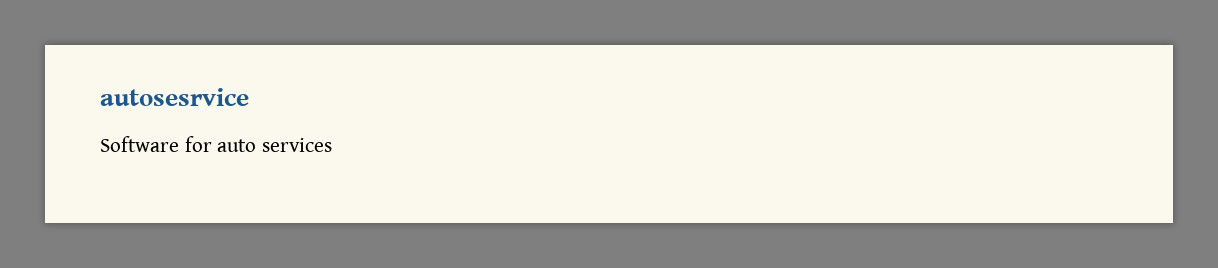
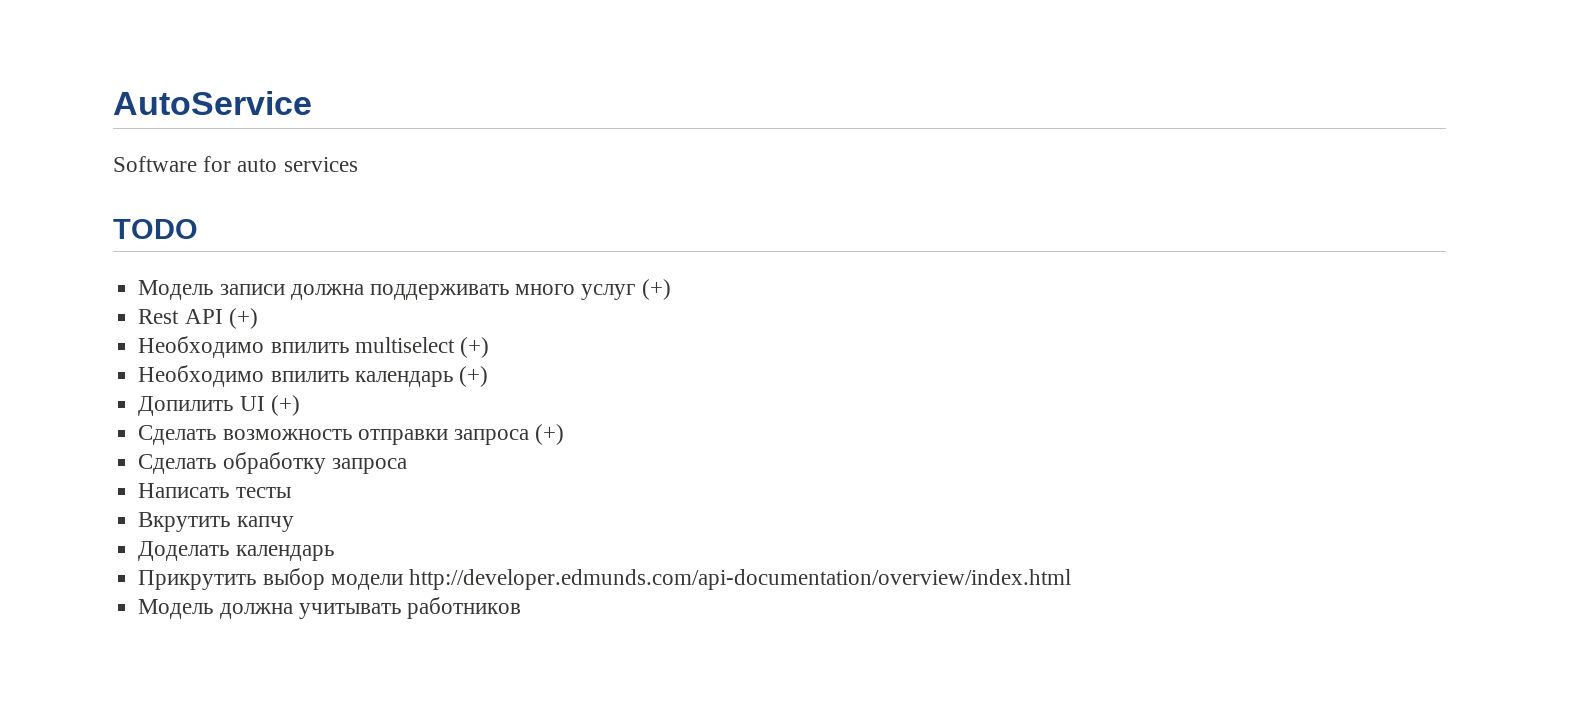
[100,88,249,106] autosesrvice -> [113,91,312,115] AutoService
(333, 145) none -> [113,219,198,239] [138,279,671,300] [138,308,258,329] [138,336,489,358] [138,365,488,387] [138,395,300,416] [138,424,565,445] [138,452,407,474] [138,483,291,498] [138,512,294,532] [138,541,334,561] [138,568,1071,590] [138,597,521,619] // TODO // Модель записи должна поддерживать много услуг (+) // Rest API (+) // Необходимо впилить multiselect (+) // Необходимо впилить календарь (+) // Допилить UI (+) // Сделать возможность отправки запроса (+) // Сделать обработку запроса // Написать тесты // Вкрутить капчу // Доделать календарь // Прикрутить выбор модели http://developer.edmunds.com/api-documentation/overview/index.html // Модель должна учитывать работников

